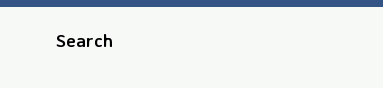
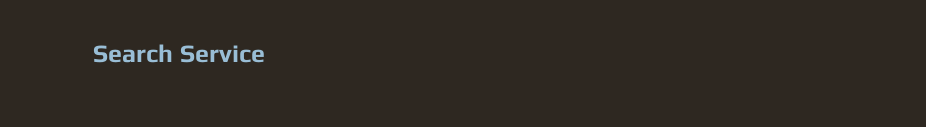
(113, 40) none -> [179,45,265,63] Service

